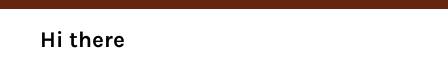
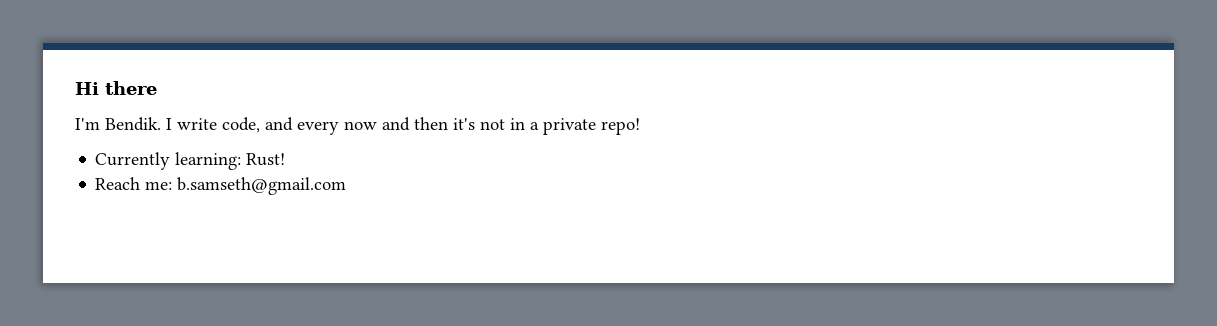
(126, 39) none -> [75,117,640,135] [95,152,286,170] [95,177,347,195] // I'm Bendik. I write code, and every now and then it's not in a private repo! // Currently learning: Rust! // Reach me: b.samseth@gmail.com

